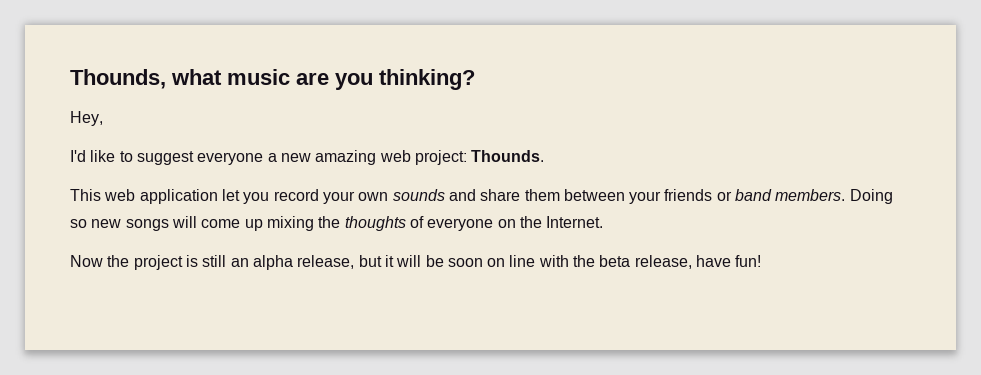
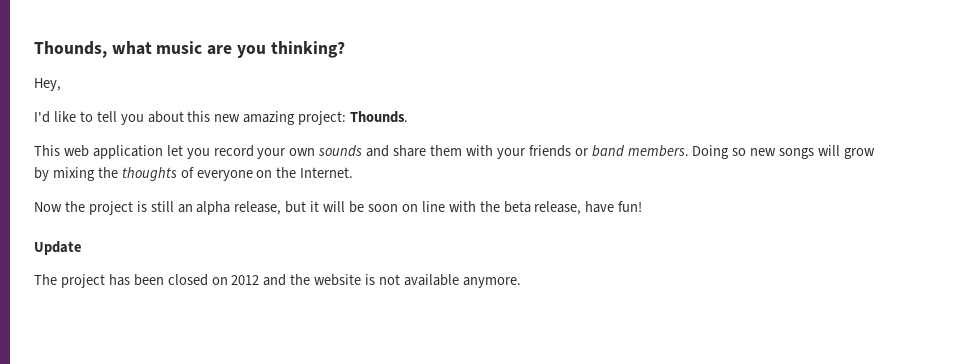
[136,151,277,165] suggest everyone a -> [96,111,211,125] tell you about this
[379,150,411,162] web -> (296, 118) none
[563,189,625,201] between -> [465,145,493,156] with
[201,219,263,231] come up -> [844,148,876,159] [34,167,49,181] grow by
(762, 261) none -> [34,241,82,255] [34,274,521,288] // Update // The project has been closed on 2012 and the website is not available anymore.

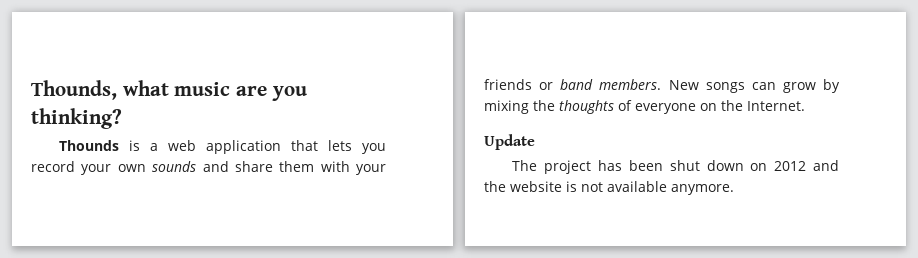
[34,78,61,91] [34,111,409,125] [34,145,183,159] Hey, // I'd like to tell you about this new amazing project: Thounds. // This web application let -> [59,140,353,154] Thounds is a web application that lets
[692,145,841,159] Doing so new songs will -> [668,80,776,93] New songs can
[34,201,643,215] // Now the project is still an alpha release, but it will be soon on line with the beta release, have fun! -> (805, 106) none
[167,274,208,286] closed -> [669,160,744,171] shut down

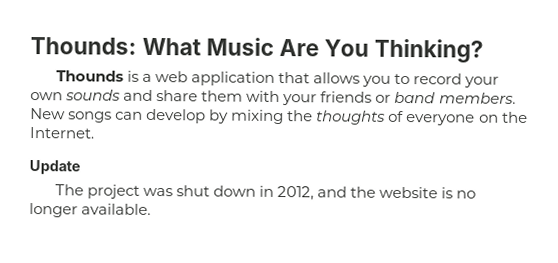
[31,80,307,101] [31,108,122,129] Thounds, what music are you thinking? -> [30,37,485,63] Thounds: What Music Are You Thinking?
[328,140,386,154] lets you -> [313,72,411,87] allows you to
[782,82,816,93] grow -> [146,108,207,124] develop
[598,160,807,171] has been shut down on 2012 -> [143,185,315,201] was shut down in 2012,
[581,181,734,195] not available anymore. -> [456,190,477,199] [29,202,152,218] no longer available.

